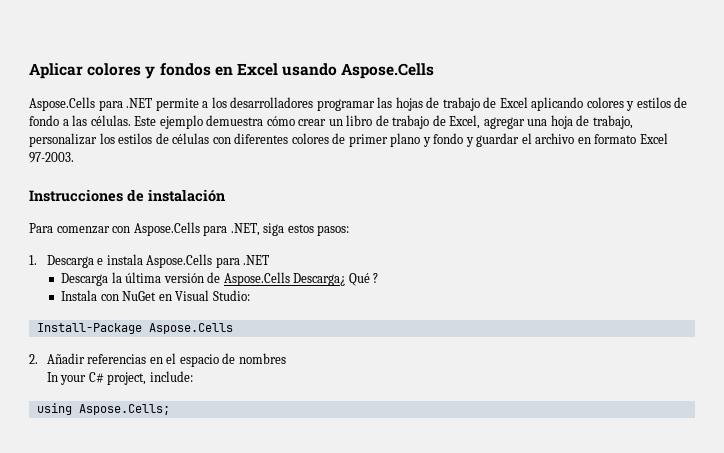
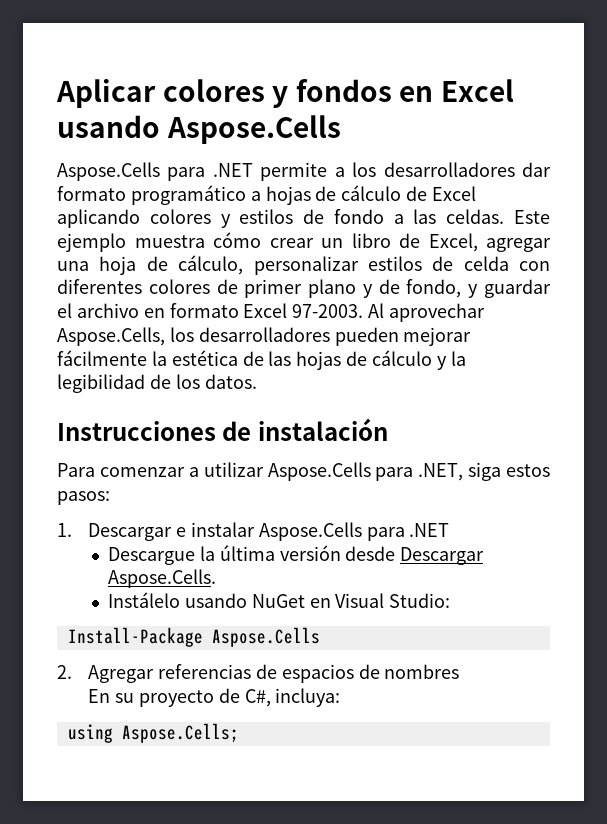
[316,97,480,111] programar las hojas de trabajo -> [522,162,552,177] [57,185,402,205] dar formato programático a hojas de cálculo
[90,115,131,126] células. -> [446,209,505,224] celdas.
[206,115,264,126] demuestra -> [134,235,205,248] muestra
[392,115,446,129] trabajo de -> (420, 240) none
[592,115,633,129] [29,133,210,147] trabajo, personalizar los estilos de células -> [178,255,509,275] cálculo, personalizar estilos de celda
[433,133,464,144] fondo -> [378,279,462,298] de fondo,
(74, 157) none -> [368,303,486,322] [57,327,472,346] [57,350,466,370] [57,374,257,393] Al aprovechar Aspose.Cells, los desarrolladores pueden mejorar fácilmente la estética de las hojas de cálculo y la legibilidad de los datos.
[112,226,131,233] con -> [188,462,264,477] a utilizar
[46,254,143,268] Descarga e instala -> [88,522,255,541] Descargar e instalar
[61,273,109,286] Descarga -> [107,547,195,565] Descargue
[207,272,379,286] [61,290,119,301] de Aspose.Cells Descarga¿ Qué ? // Instala con -> [345,546,485,565] [107,569,216,588] [107,592,247,608] desde Descargar Aspose.Cells. // Instálelo usando
[46,353,286,367] [46,371,193,385] Añadir referencias en el espacio de nombres // In your C# project, include: -> [88,664,460,683] [88,688,341,707] Agregar referencias de espacios de nombres // En su proyecto de C#, incluya:

